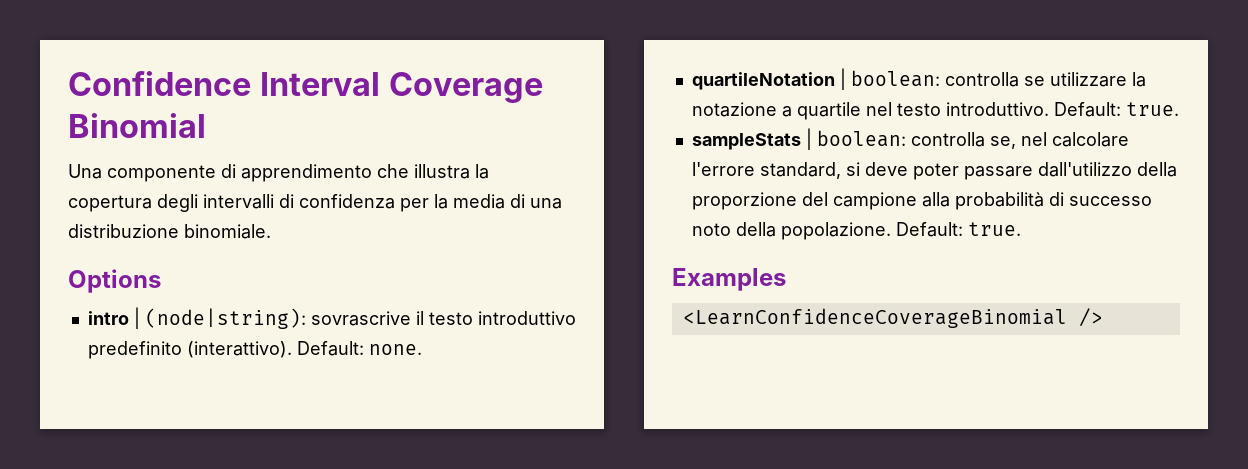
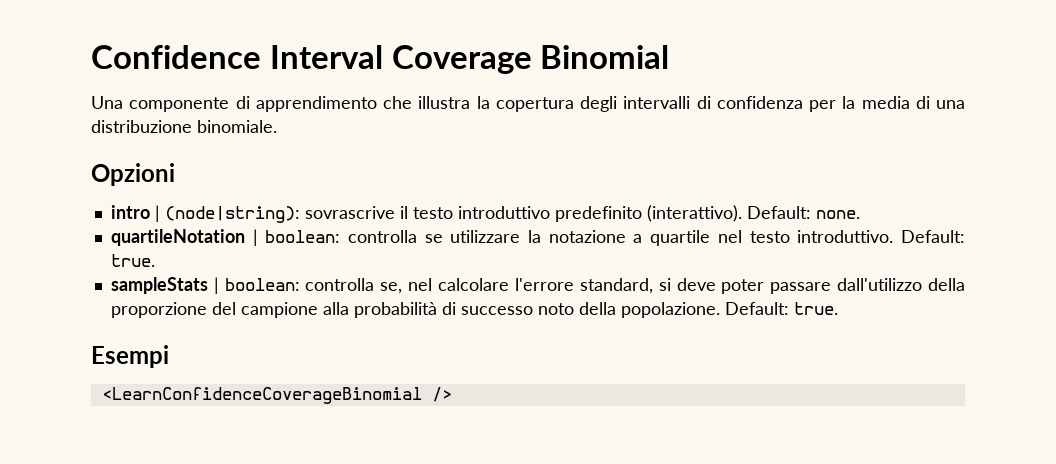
[68,269,161,293] Options -> [91,163,175,186] Opzioni
[672,268,786,291] Examples -> [91,345,169,368] Esempi

